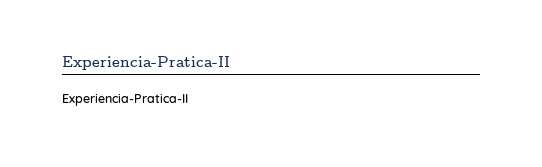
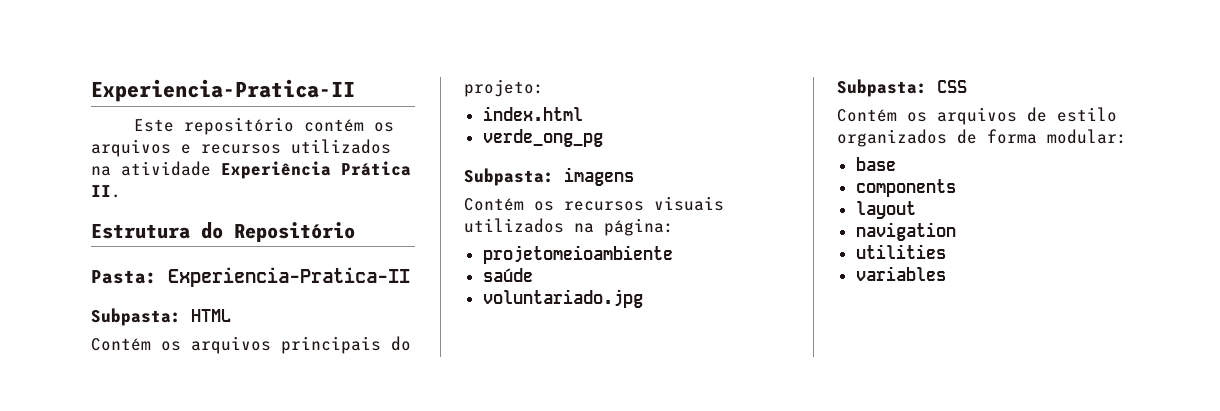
[62,56,230,70] [62,94,188,106] Experiencia-Pratica-II // Experiencia-Pratica-II -> [91,79,355,102] [134,117,395,135] [91,139,391,157] [91,161,411,179] [91,185,121,198] [91,222,355,242] [91,267,410,287] [91,308,231,326] [91,336,411,354] [464,79,544,97] [482,106,583,121] [482,129,603,147] [464,167,634,186] [464,196,724,211] [464,218,674,236] [482,245,673,264] [482,268,533,282] [482,289,643,308] [837,79,967,97] [837,107,1117,125] [837,129,1127,147] [855,157,896,171] [855,179,956,197] [855,201,916,219] [855,222,956,241] [855,244,946,259] [855,266,946,281] Experiencia-Pratica-II // Este repositório contém os arquivos e recursos utilizados na atividade Experiência Prática II. // Estrutura do Repositório // Pasta: Experiencia-Pratica-II // Subpasta: HTML // Contém os arquivos principais do projeto: // index.html // verde_ong_pg // Subpasta: imagens // Contém os recursos visuais utilizados na página: // projetomeioambiente // saúde // voluntariado.jpg // Subpasta: CSS // Contém os arquivos de estilo organizados de forma modular: // base // components // layout // navigation // utilities // variables

